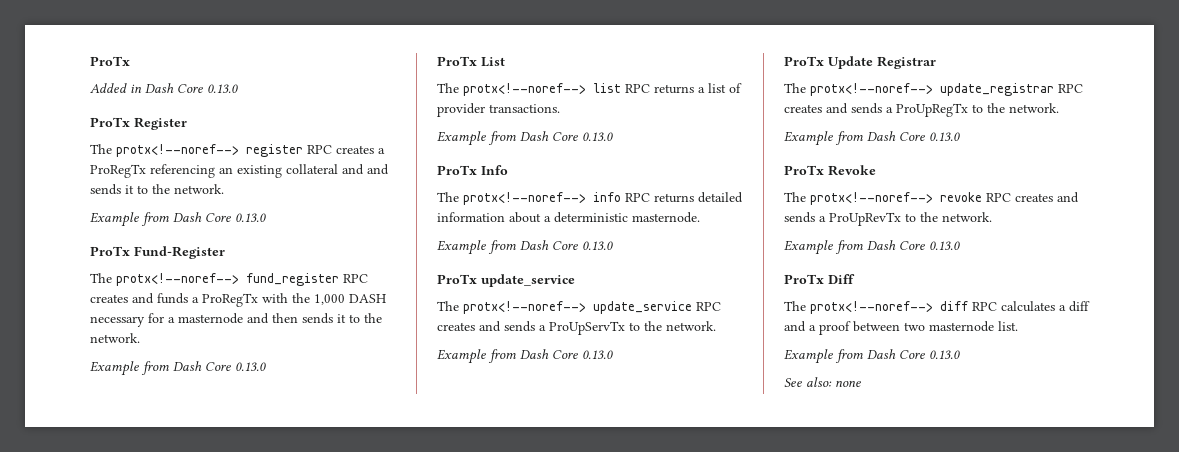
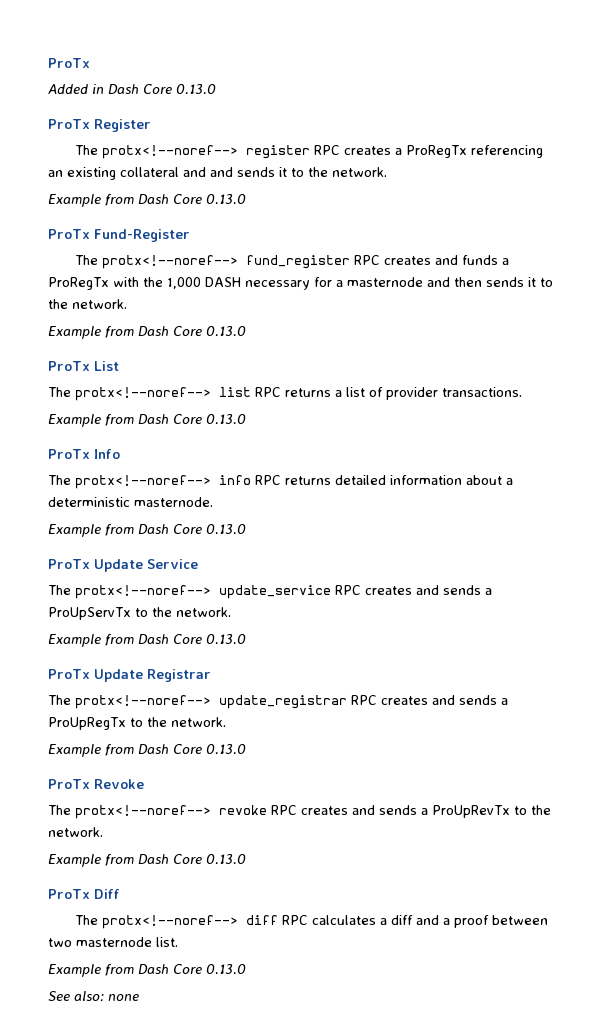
[481,274,575,287] update_service -> [94,559,198,572] Update Service

